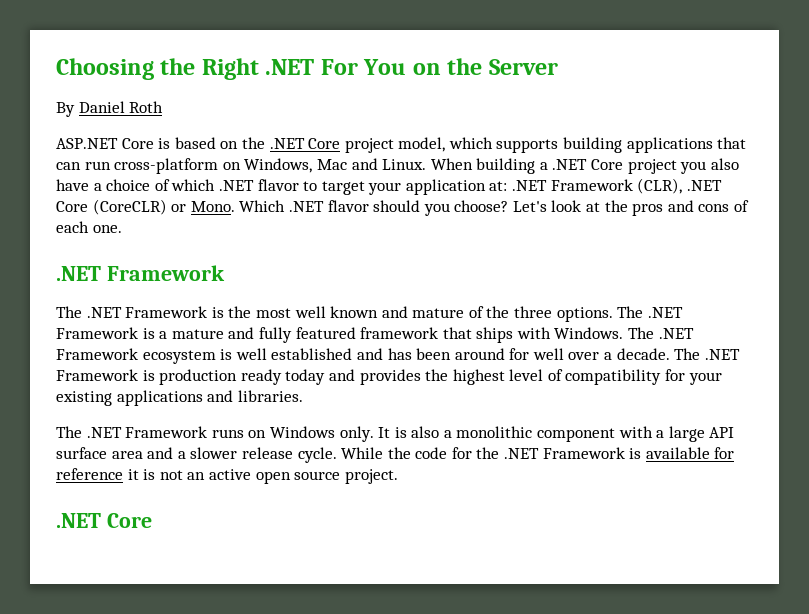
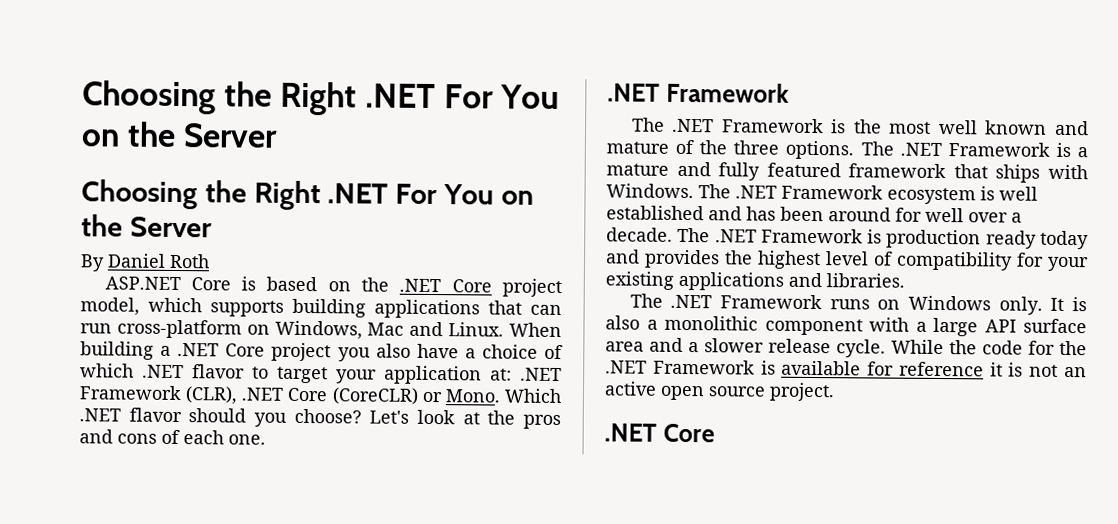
[56,58,558,80] Choosing the Right .NET For You on the Server -> [82,80,560,116] [81,121,279,148] [81,179,534,211] [81,214,212,238] Choosing the Right .NET For You on the Server // Choosing the Right .NET For You on the Server

